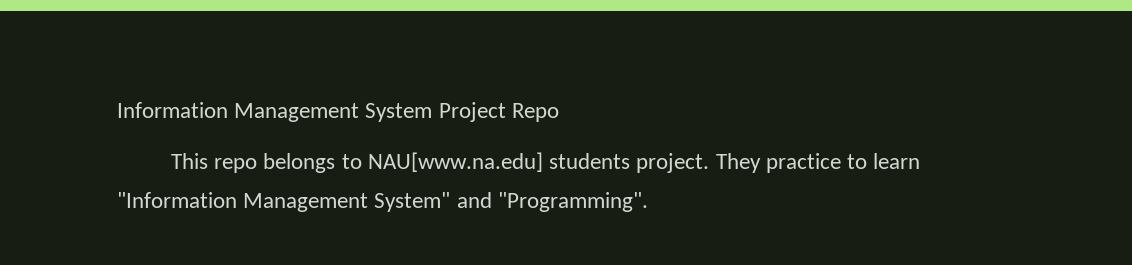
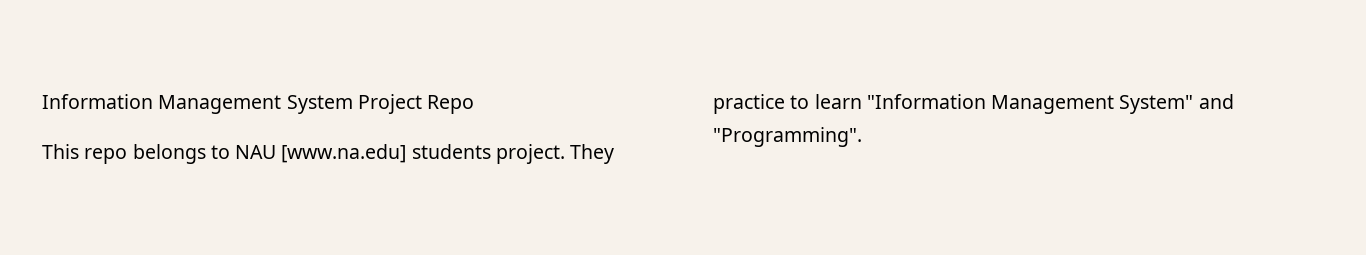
[367,152,543,172] NAU[www.na.edu] -> [235,144,407,163] NAU [www.na.edu]

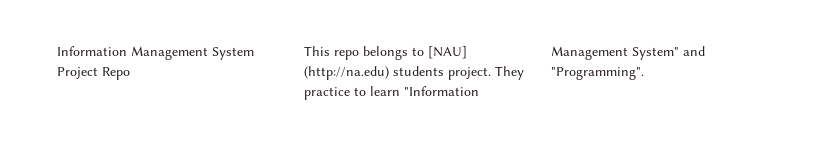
[235,144,407,163] NAU [www.na.edu] -> [428,46,467,59] [304,66,389,80] [NAU] (http://na.edu)

